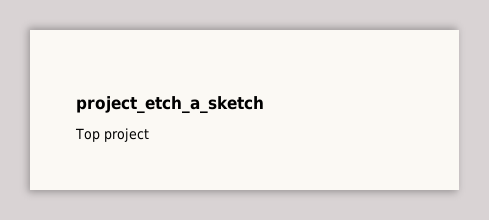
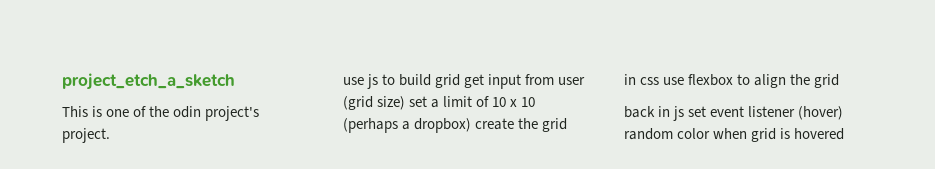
[75,128,149,142] Top project -> [62,106,260,121] [62,128,110,143] [343,74,586,89] [343,96,536,110] [343,118,568,133] [624,74,840,88] [624,106,844,121] [624,128,845,142] This is one of the odin project's project. // use js to build grid get input from user (grid size) set a limit of 10 x 10 (perhaps a dropbox) create the grid // in css use flexbox to align the grid // back in js set event listener (hover) random color when grid is hovered

